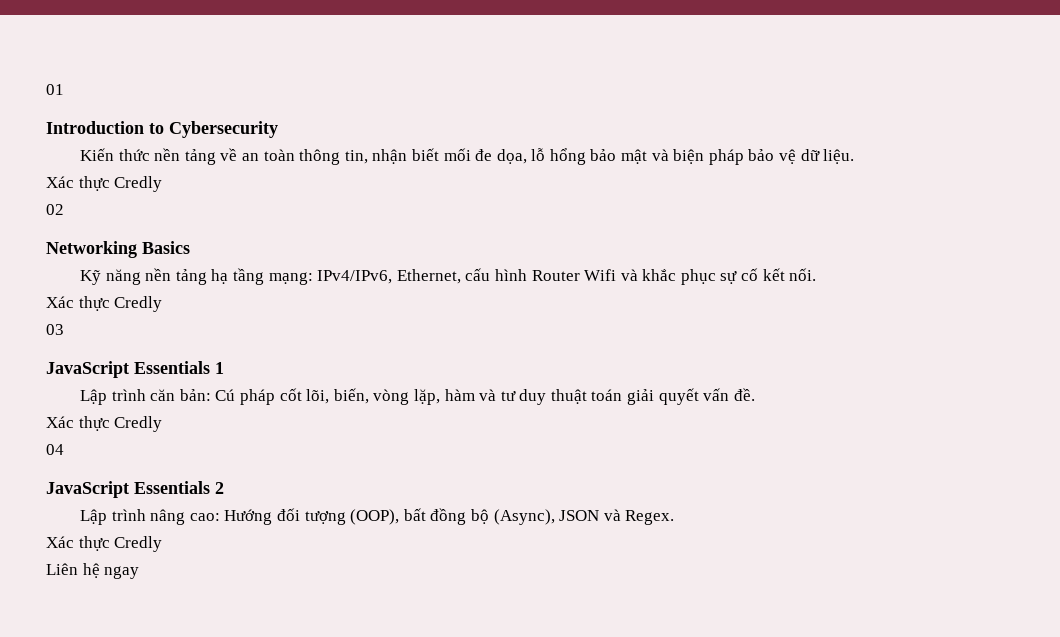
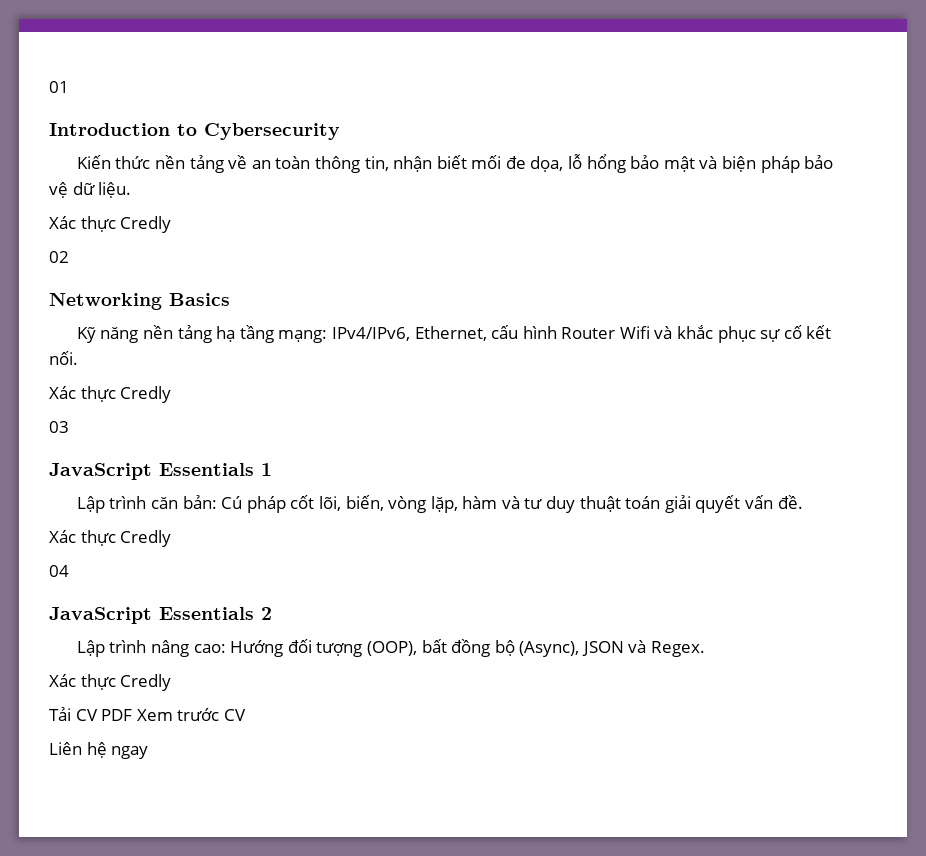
(163, 544) none -> [49,707,246,721] // Tải CV PDF Xem trước CV

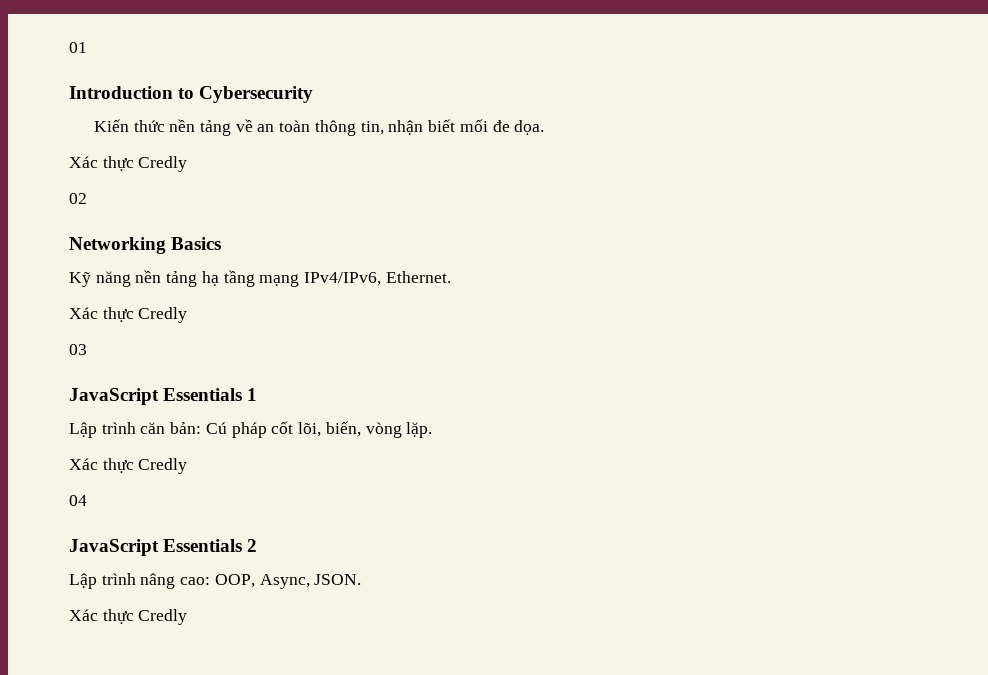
[530,154,834,173] [49,182,132,198] dọa, lỗ hổng bảo mật và biện pháp bảo vệ dữ liệu. -> [514,120,545,135] dọa.
[278,325,832,343] [49,351,78,365] mạng: IPv4/IPv6, Ethernet, cấu hình Router Wifi và khắc phục sự cố kết nối. -> [259,271,451,287] mạng IPv4/IPv6, Ethernet.
[430,495,803,513] lặp, hàm và tư duy thuật toán giải quyết vấn đề. -> [406,422,433,438] lặp.
[230,639,706,657] [49,674,172,691] [49,707,246,721] [49,742,149,759] Hướng đối tượng (OOP), bất đồng bộ (Async), JSON và Regex. // Xác thực Credly // Tải CV PDF Xem trước CV // Liên hệ ngay -> [214,574,362,589] [69,609,188,625] OOP, Async, JSON. // Xác thực Credly

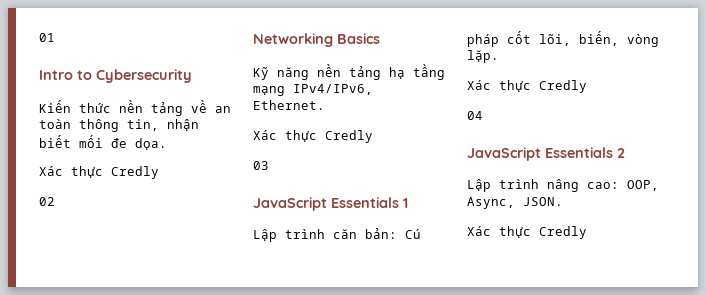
[69,86,173,99] Introduction -> [39,70,73,80] Intro

